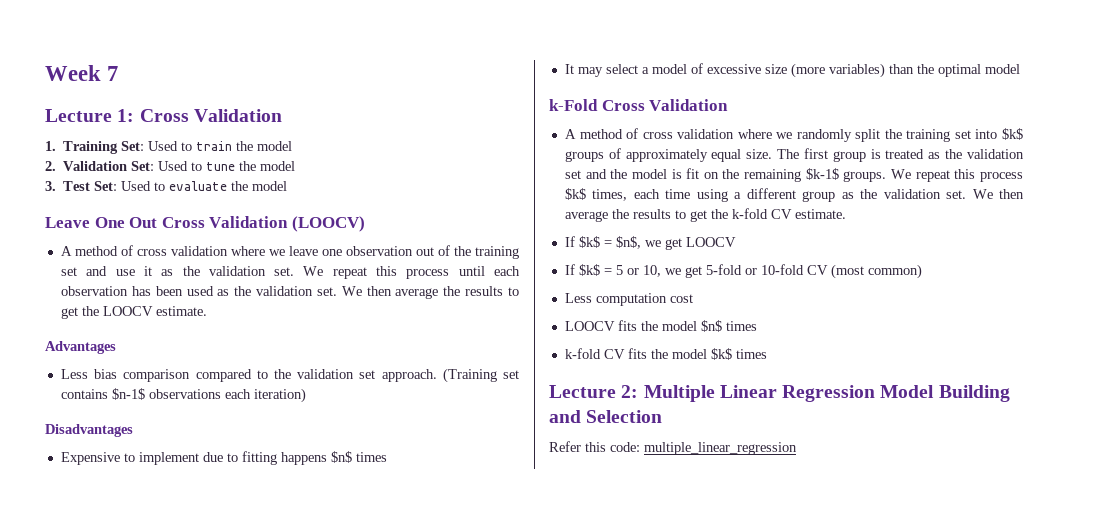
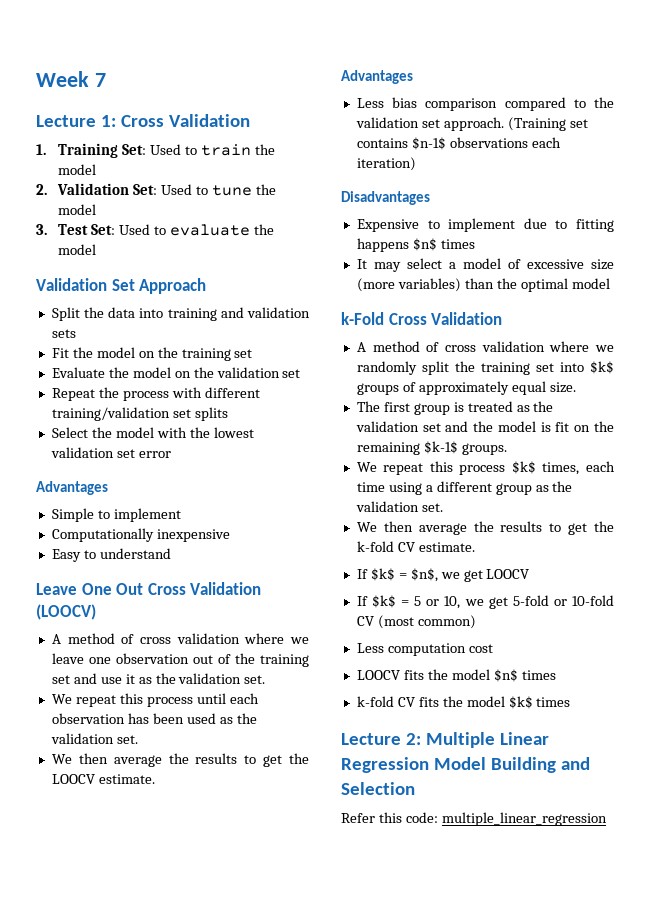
(288, 186) none -> [36,278,207,294] [51,307,310,321] [51,329,76,338] [51,347,253,361] [51,367,301,378] [51,387,260,401] [51,407,228,421] [51,427,254,438] [50,447,171,458] [36,481,108,495] [51,508,181,522] [51,528,230,542] [51,548,171,562] // Validation Set Approach // Split the data into training and validation sets // Fit the model on the training set // Evaluate the model on the validation set // Repeat the process with different training/validation set splits // Select the model with the lowest validation set error // Advantages // Simple to implement // Computationally inexpensive // Easy to understand
(295, 271) none -> (266, 679) //
(337, 291) none -> (138, 739) //
(773, 154) none -> (576, 387) //
(887, 176) none -> (507, 449) //
(967, 194) none -> (443, 507) //

